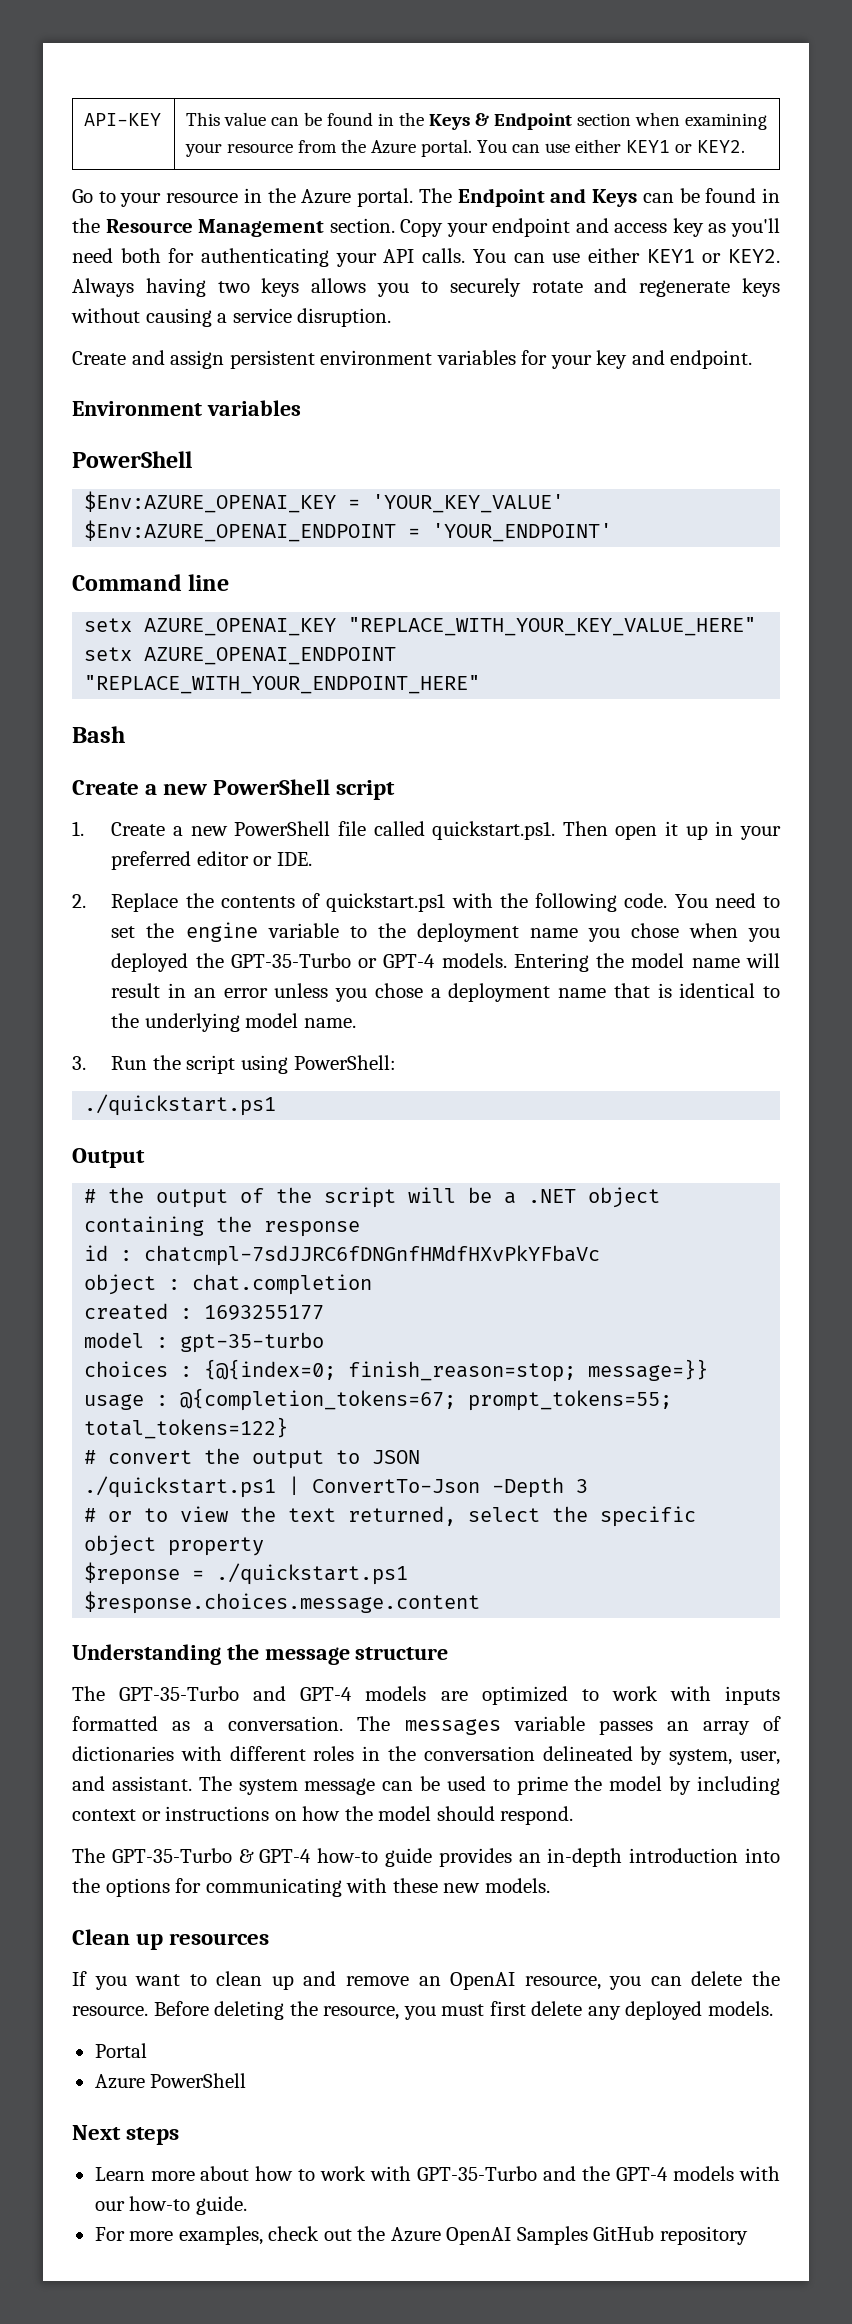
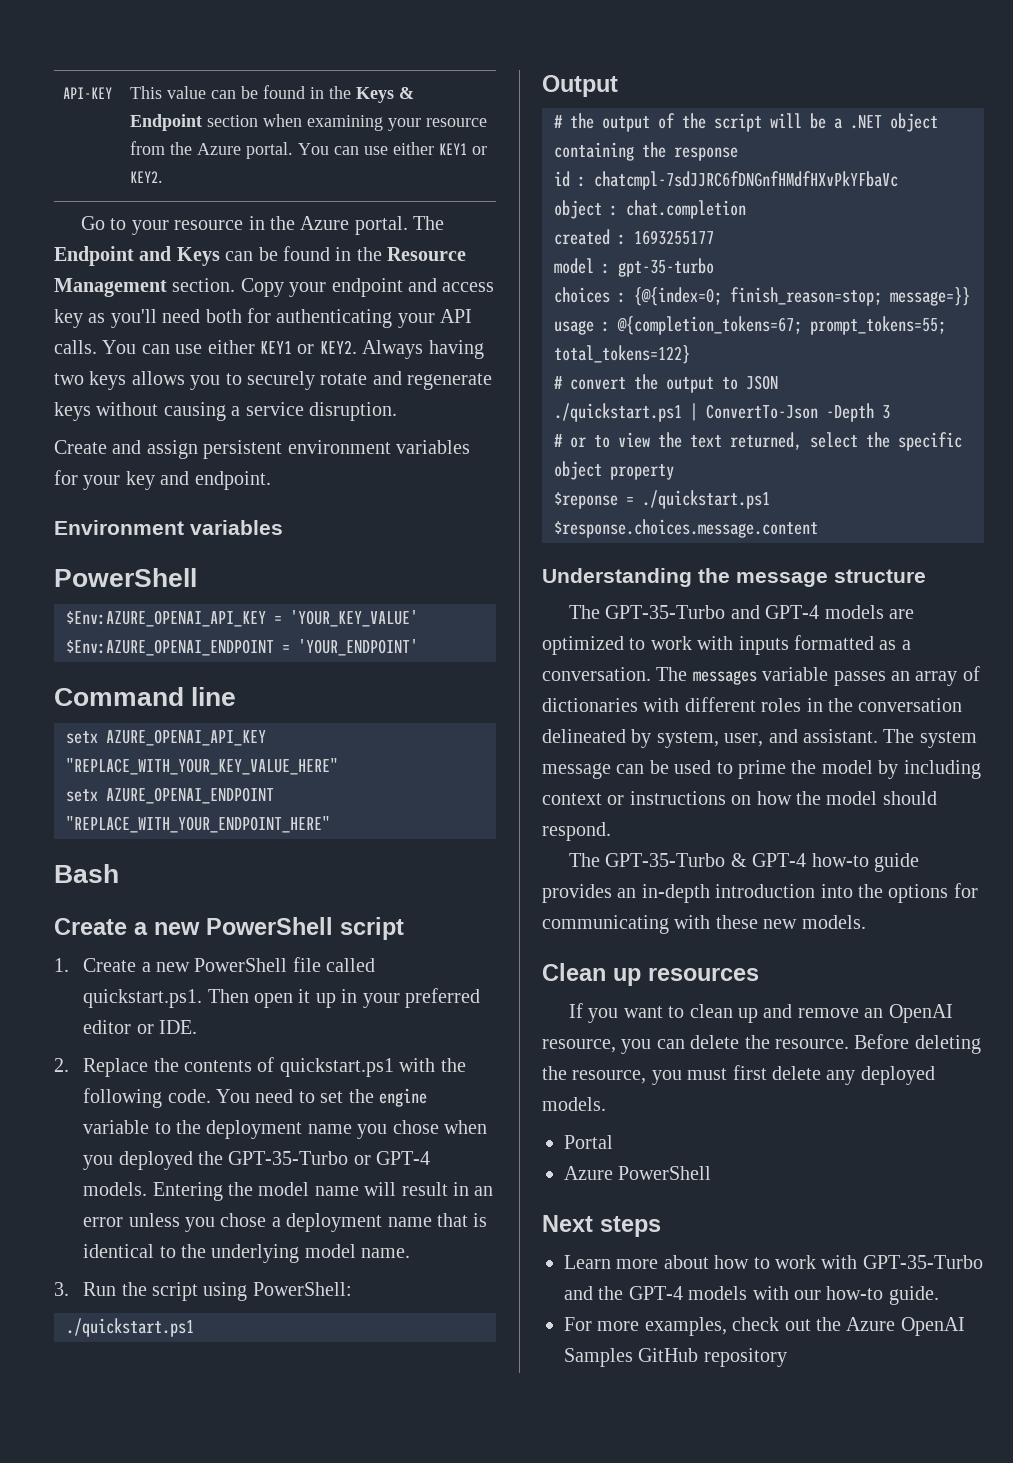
[84,491,337,513] $Env:AZURE_OPENAI_KEY -> [66,610,266,627] $Env:AZURE_OPENAI_API_KEY
[144,618,337,636] AZURE_OPENAI_KEY -> [106,729,266,746] AZURE_OPENAI_API_KEY

